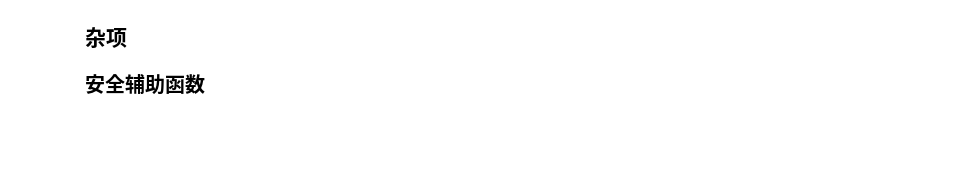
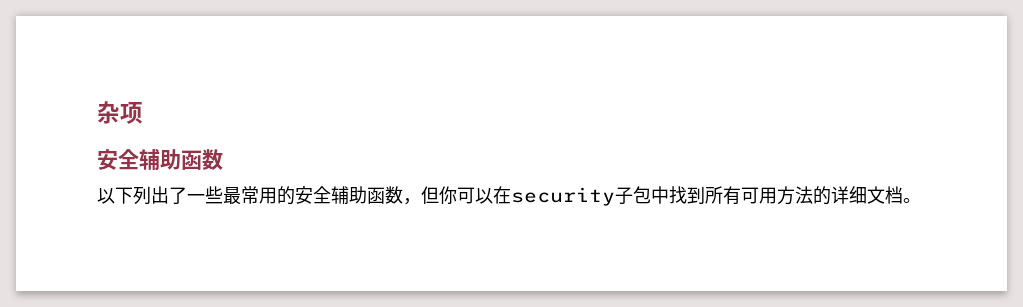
(205, 84) none -> [97,186,921,206] // 以下列出了一些最常用的安全辅助函数，但你可以在security子包中找到所有可用方法的详细文档。

